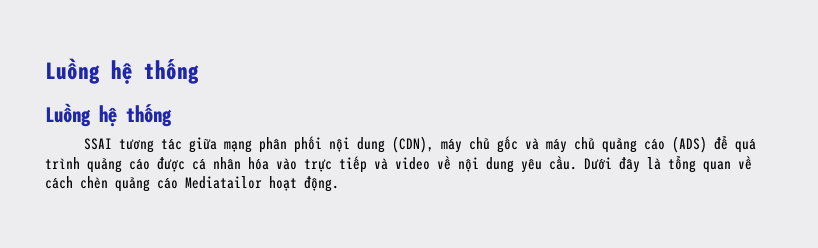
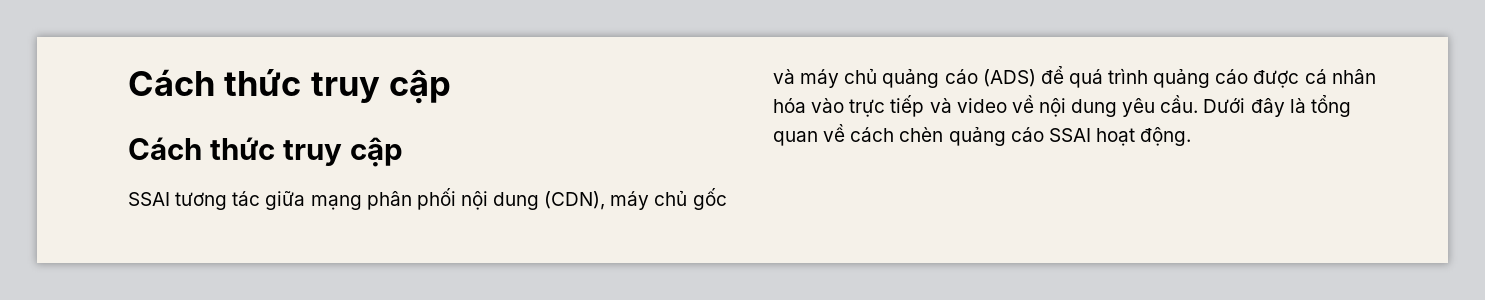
[45,58,199,84] [45,103,172,127] Luồng hệ thống // Luồng hệ thống -> [128,69,451,104] [128,137,403,167] Cách thức truy cập // Cách thức truy cập
[185,176,262,189] Mediatailor -> [1048,128,1091,142] SSAI

